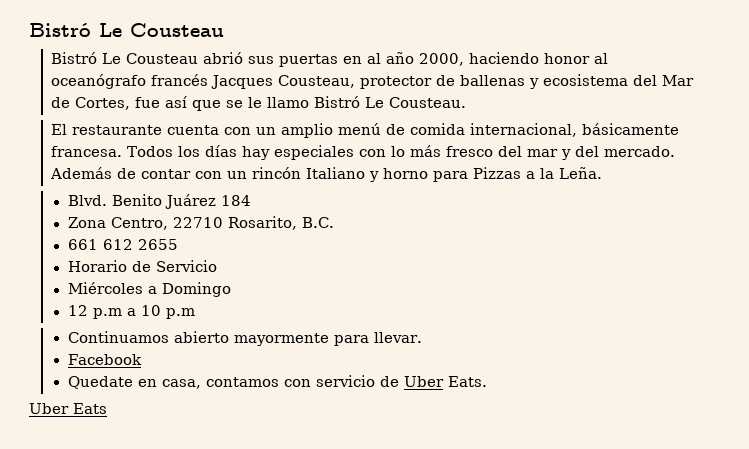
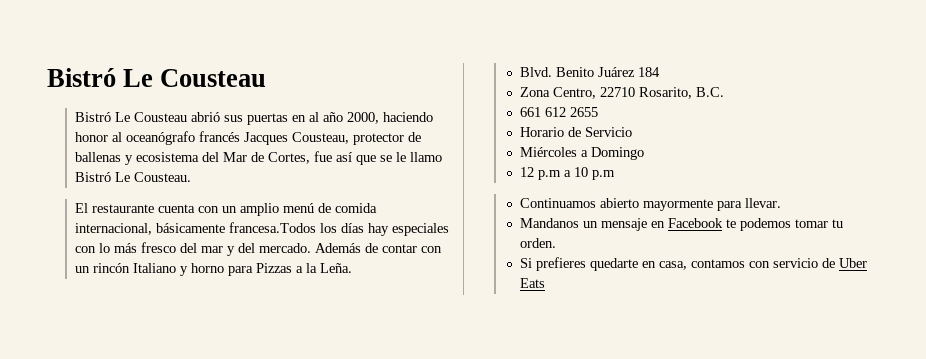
[51,146,174,157] francesa. Todos -> [228,222,316,233] francesa.Todos
[67,354,142,365] [67,376,133,389] Facebook // Quedate -> [519,218,843,231] [519,238,556,248] [519,257,638,271] Mandanos un mensaje en Facebook te podemos tomar tu orden. // Si prefieres quedarte
[447,376,487,387] [29,403,69,414] Eats. // Uber -> (867, 263) none

